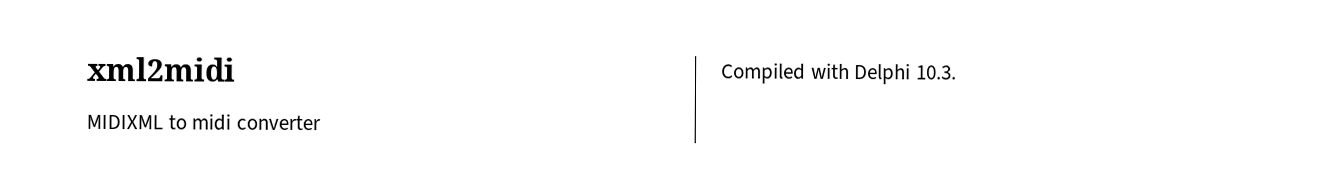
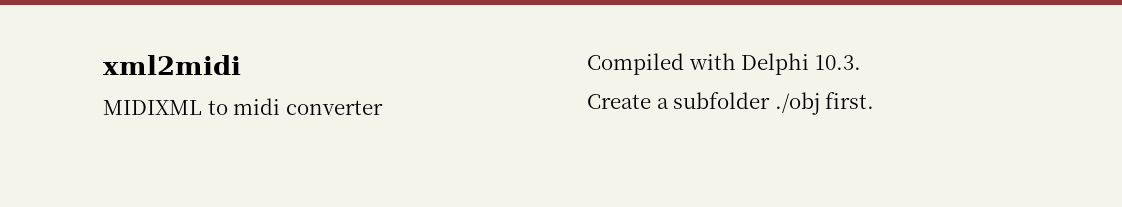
(958, 72) none -> [587,92,875,115] // Create a subfolder ./obj first.

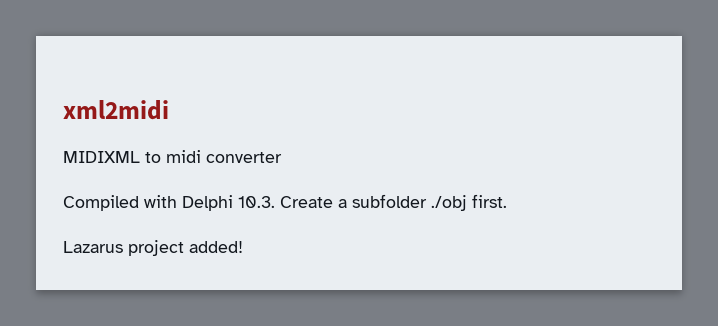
(861, 62) // -> (275, 202) none
(875, 100) none -> [63,240,243,256] // Lazarus project added!

